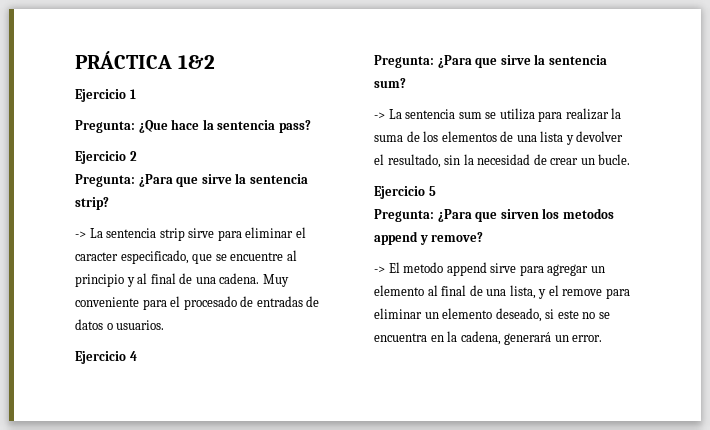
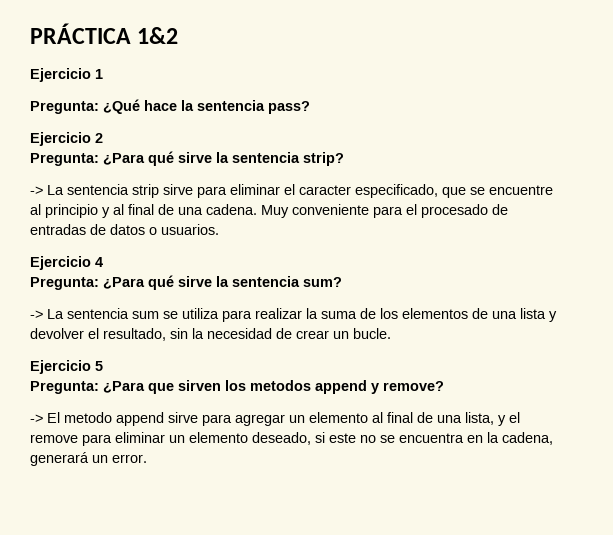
[138,120,168,133] ¿Que -> [103,99,140,114] ¿Qué
[176,176,199,187] que -> [148,151,174,166] qué
[475,57,498,68] que -> [148,275,174,290] qué

